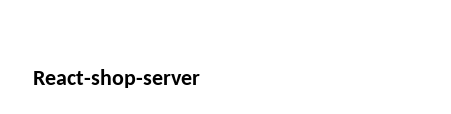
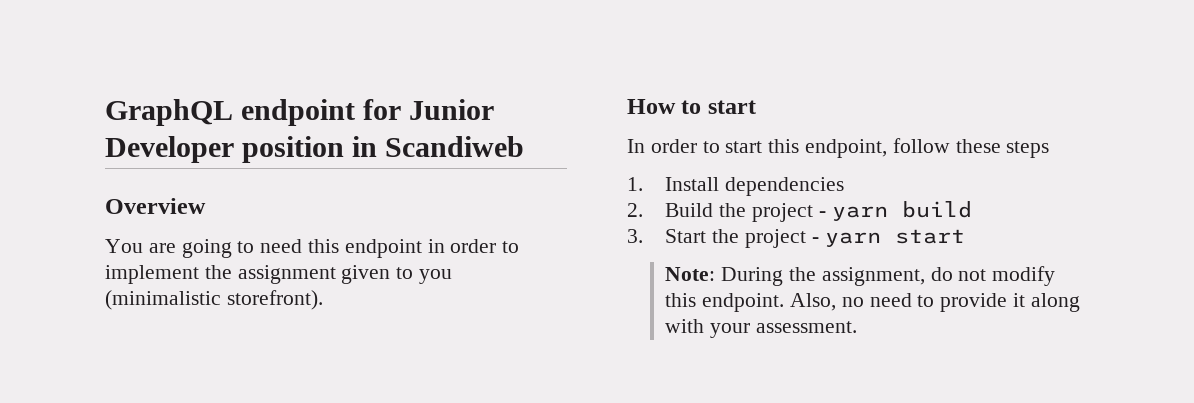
[33,69,200,88] React-shop-server -> [105,99,495,126] [105,136,525,163] [105,198,206,214] [105,239,520,258] [105,265,453,284] [105,290,323,310] [627,99,756,114] [627,138,1050,158] [627,177,845,196] [627,201,972,222] [627,229,965,248] [665,266,1056,286] [665,293,1080,312] [665,319,858,338] GraphQL endpoint for Junior Developer position in Scandiweb // Overview // You are going to need this endpoint in order to implement the assignment given to you (minimalistic storefront). // How to start // In order to start this endpoint, follow these steps // 1. Install dependencies // 2. Build the project - yarn build // 3. Start the project - yarn start // Note: During the assignment, do not modify this endpoint. Also, no need to provide it along with your assessment.

